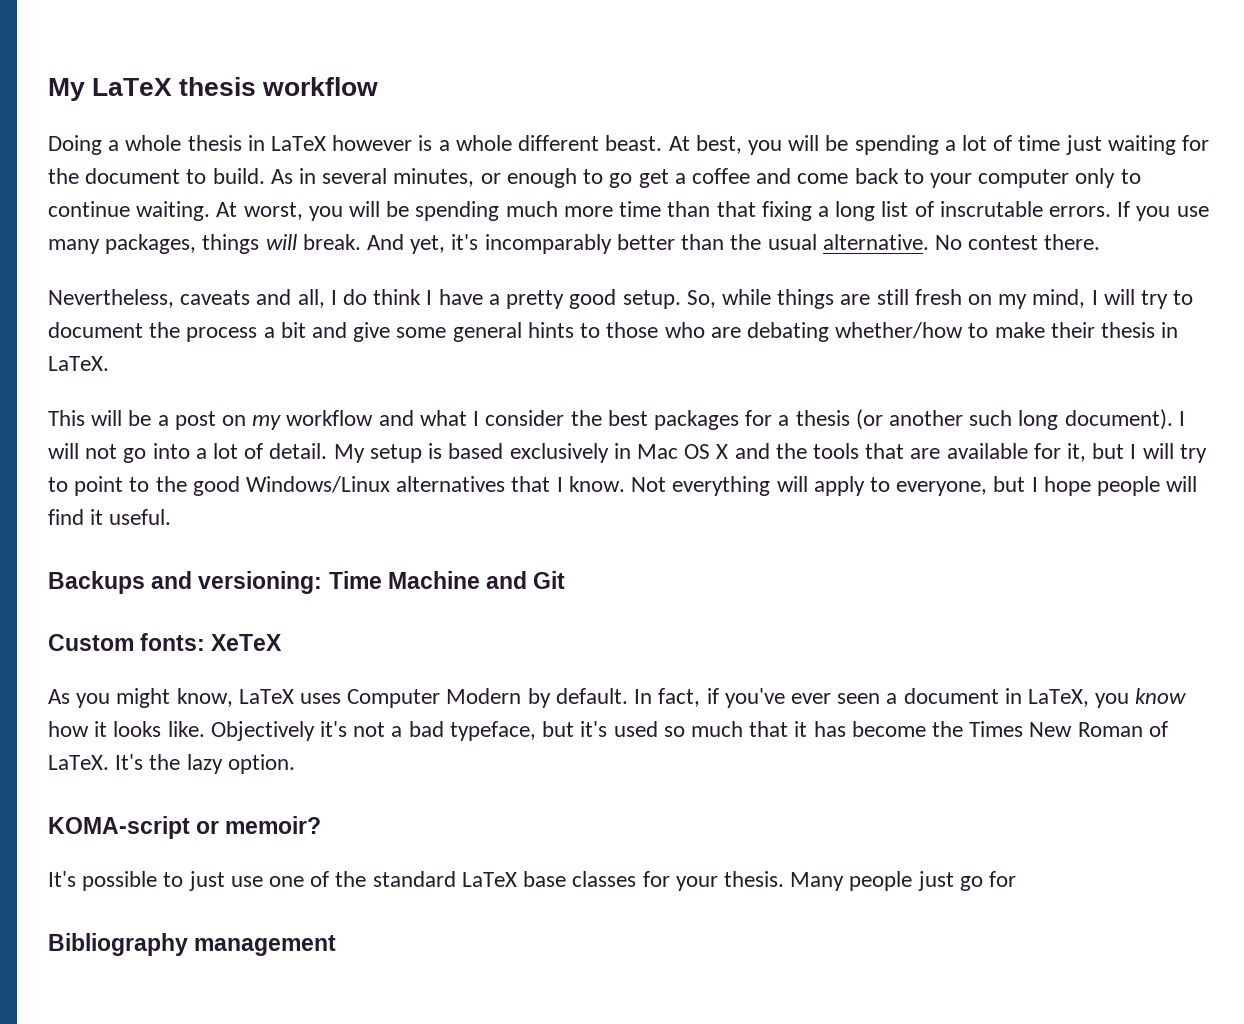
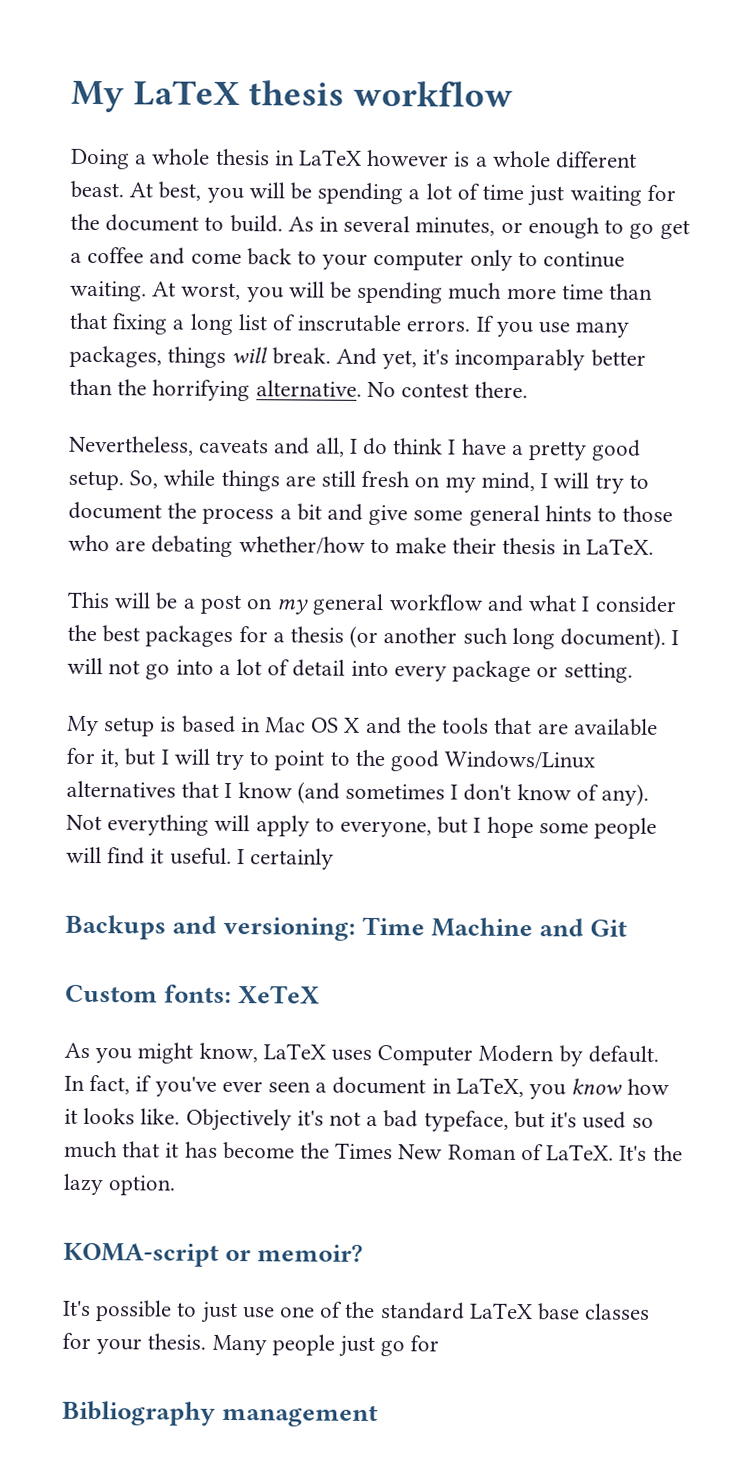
[767,234,817,250] usual -> [152,379,251,402] horrifying
(282, 422) none -> [312,593,385,616] general
[269,443,328,459] detail. -> [292,659,633,683] detail into every package or setting. //
[509,443,609,463] exclusively -> (236, 724) none
[568,476,625,492] know. -> [237,781,650,806] know (and sometimes I don't know of any).
(1091, 486) none -> [538,822,589,834] some
(172, 517) none -> [236,848,335,870] I certainly

